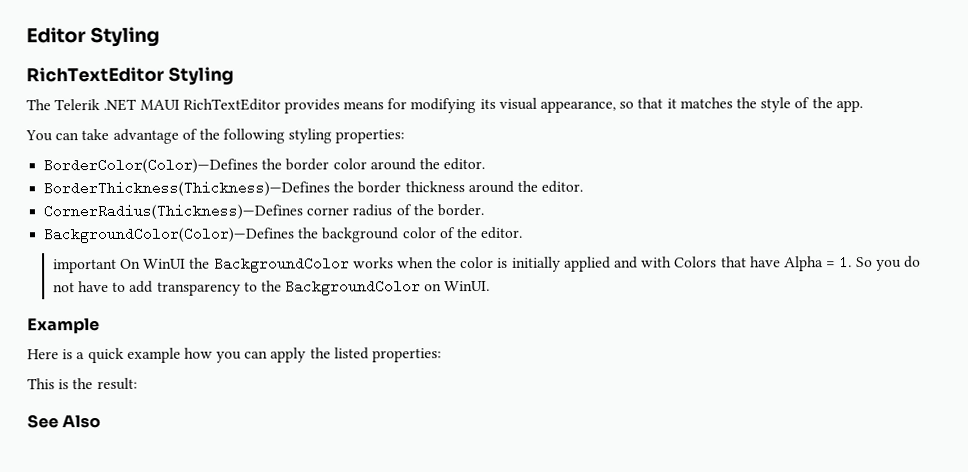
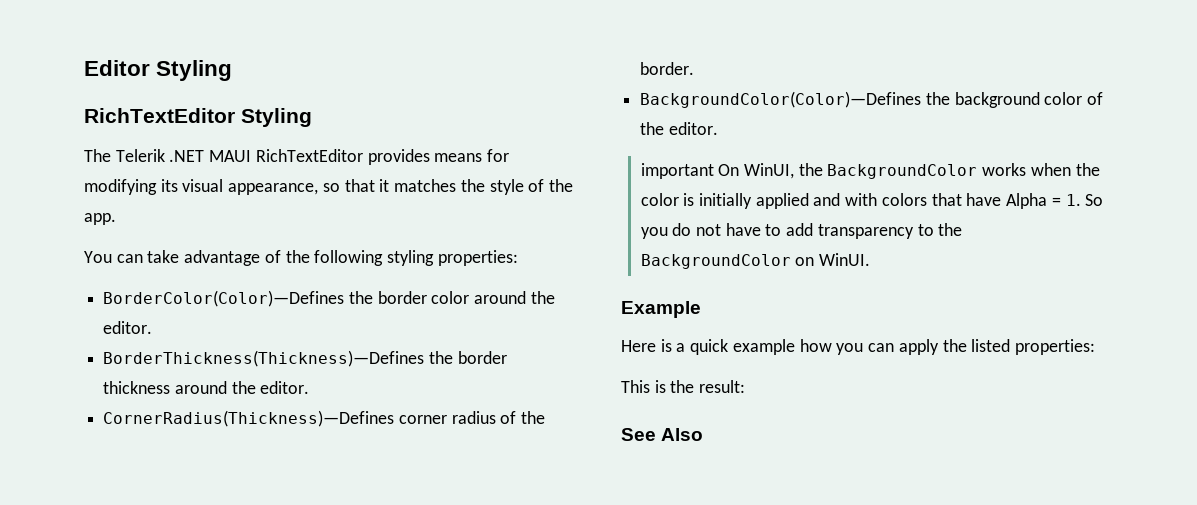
[143,258,187,269] WinUI -> [744,163,795,179] WinUI,
[674,256,718,268] Colors -> [881,193,927,206] colors

